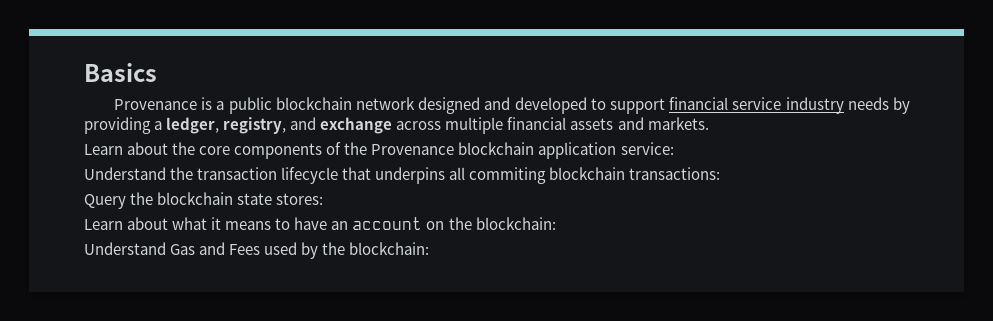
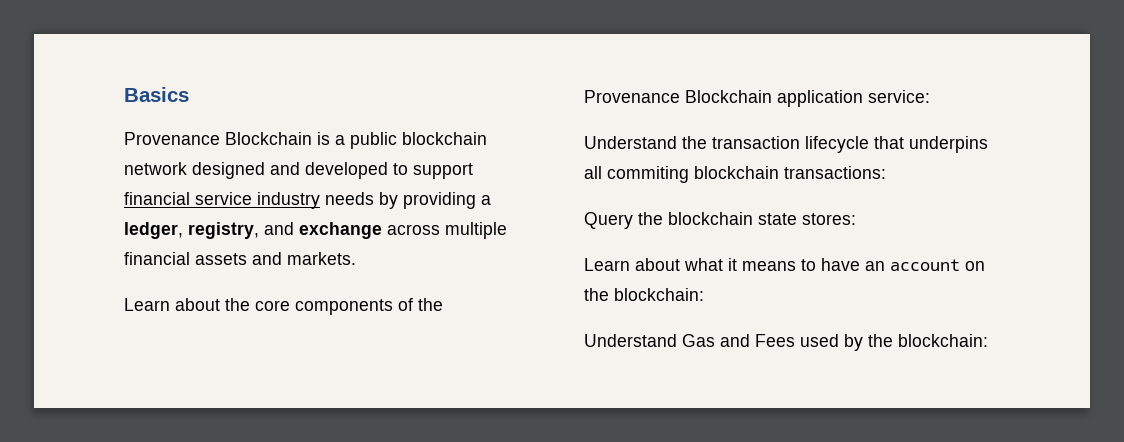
(198, 104) none -> [225,132,312,145] Blockchain
[458,142,535,155] blockchain -> [685,90,772,103] Blockchain

